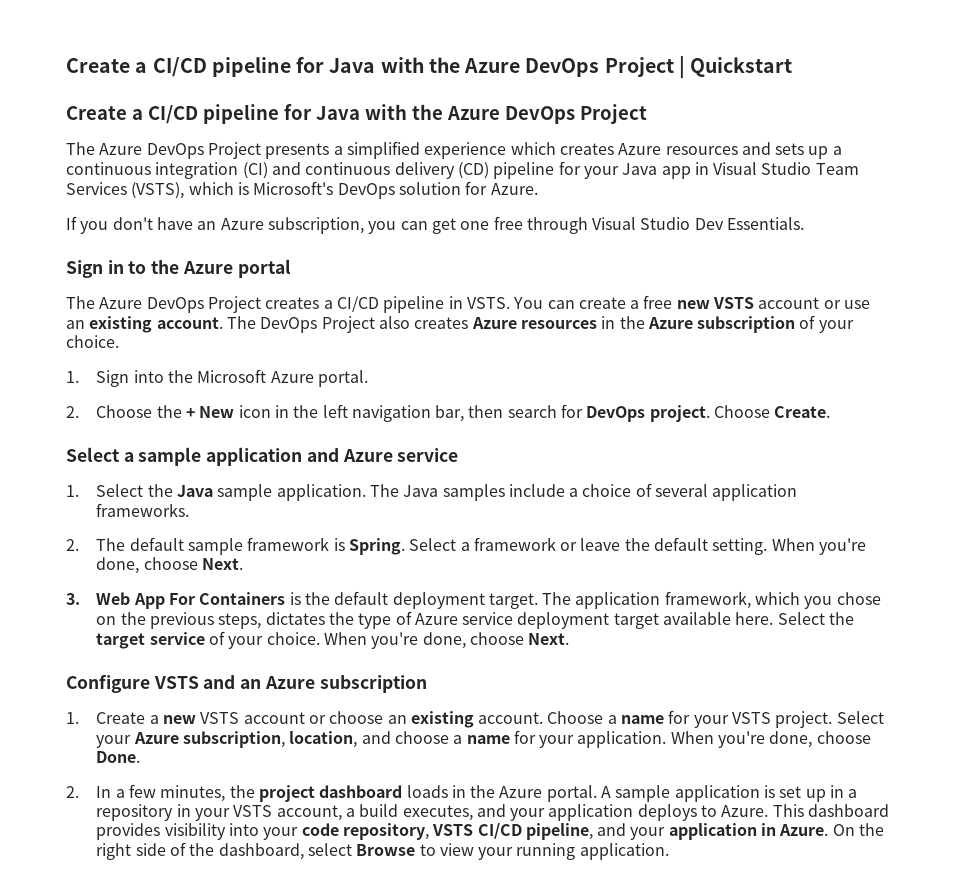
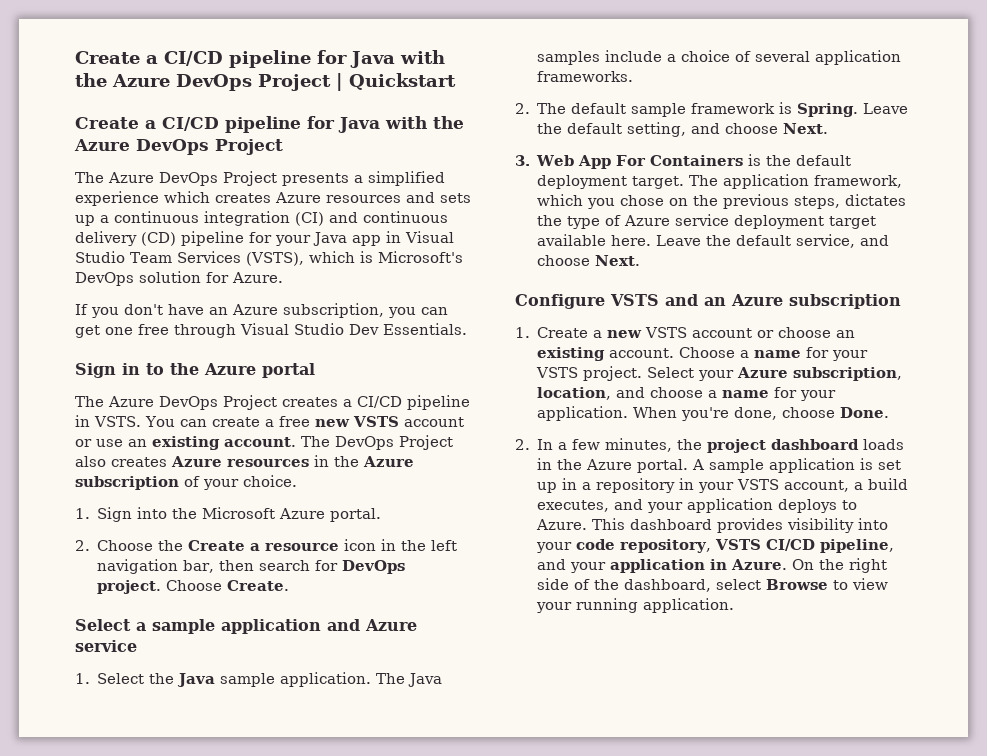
[185,406,235,418] + New -> [188,540,340,551] Create a resource
[409,537,867,555] [96,557,140,574] Select a framework or leave the default setting. When you're done, -> [863,103,909,114] [537,122,721,137] Leave the default setting, and
[777,612,855,625] [96,631,466,649] Select the target service of your choice. When you're done, -> [656,234,890,248] Leave the default service, and

